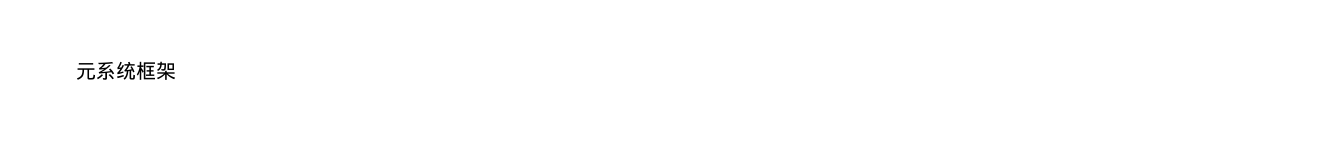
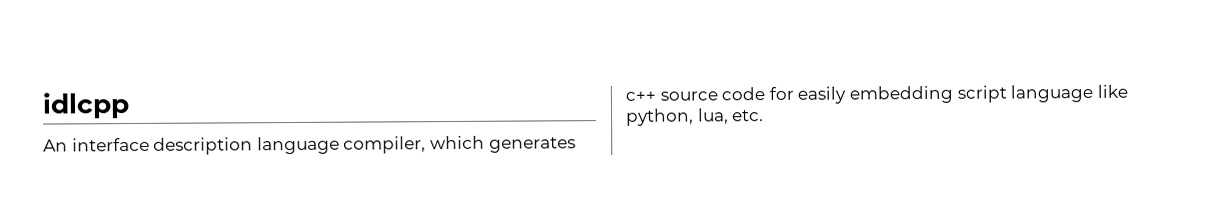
[76,61,176,80] 元系统框架 -> [42,92,130,119] [43,135,576,155] [625,84,1128,104] [625,108,765,126] idlcpp // An interface description language compiler, which generates c++ source code for easily embedding script language like python, lua, etc.

